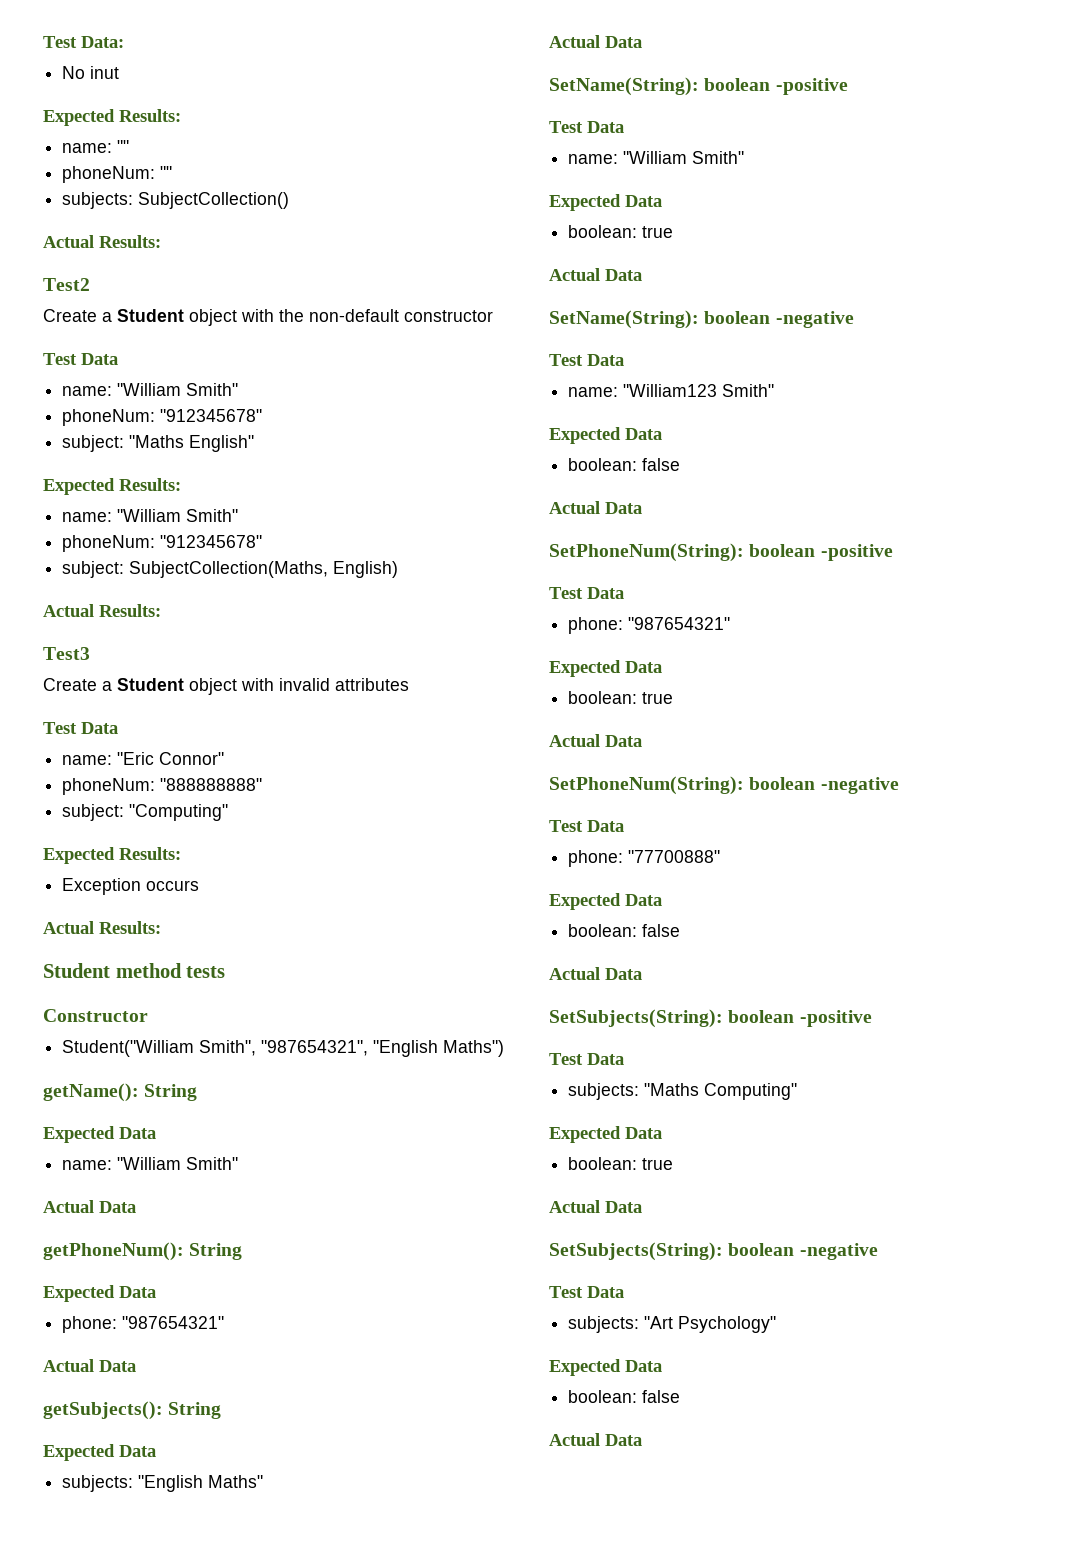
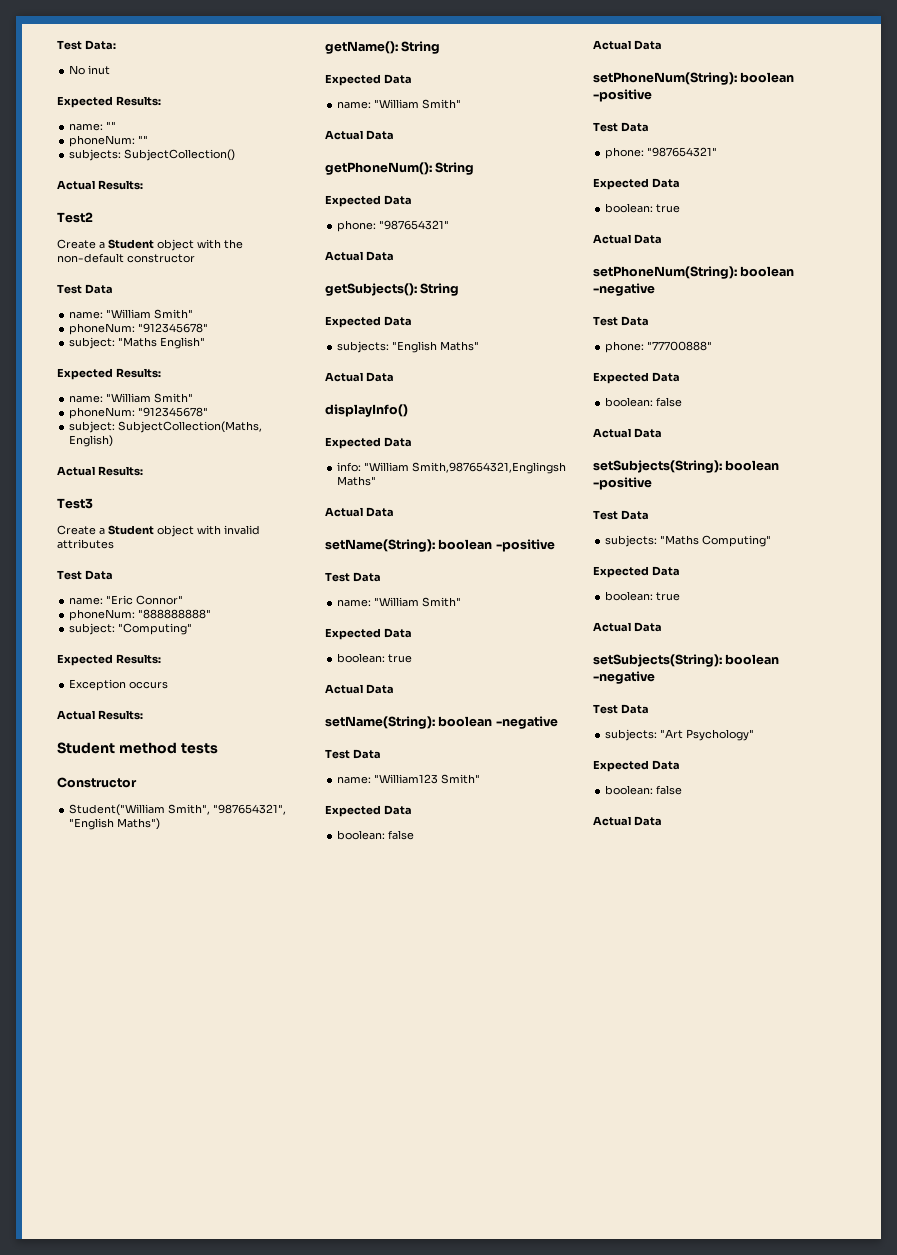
[549,77,699,96] SetName(String): -> [325,404,408,417] [325,437,412,449] [337,462,567,474] [337,476,377,486] [325,507,394,517] [325,539,435,552] displayInfo() // Expected Data // info: "William Smith,987654321,Englingsh Maths" // Actual Data // setName(String):
[549,310,699,329] SetName(String): -> [325,716,435,729] setName(String):
[549,543,744,562] SetPhoneNum(String): -> [593,72,737,85] setPhoneNum(String):
[549,776,744,795] SetPhoneNum(String): -> [593,266,737,279] setPhoneNum(String):
[549,1009,723,1028] SetSubjects(String): -> [593,460,722,473] setSubjects(String):
[549,1242,723,1261] SetSubjects(String): -> [593,654,722,667] setSubjects(String):

